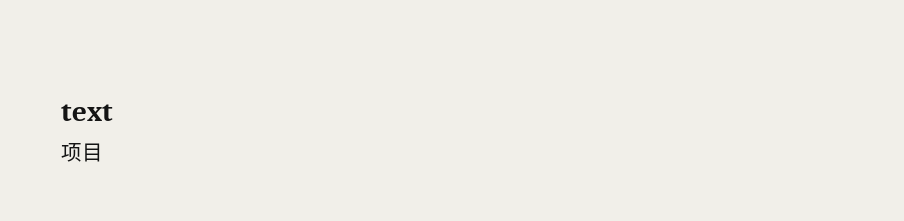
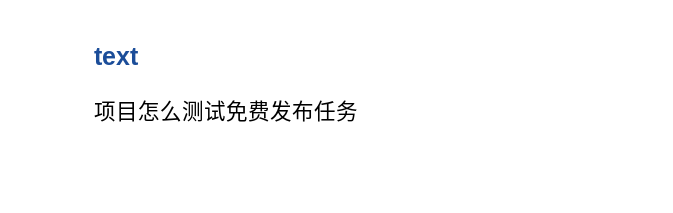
(103, 152) none -> [138,100,358,122] 怎么测试免费发布任务

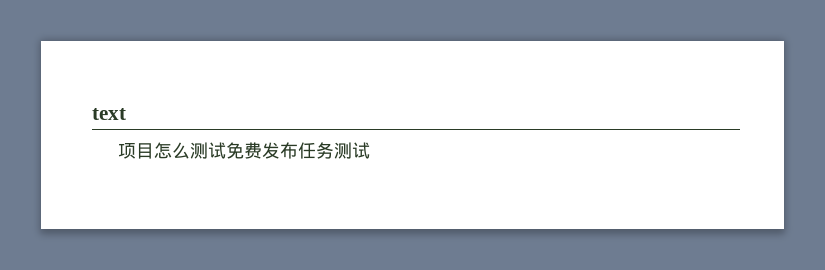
(358, 111) none -> [334,142,371,159] 测试

